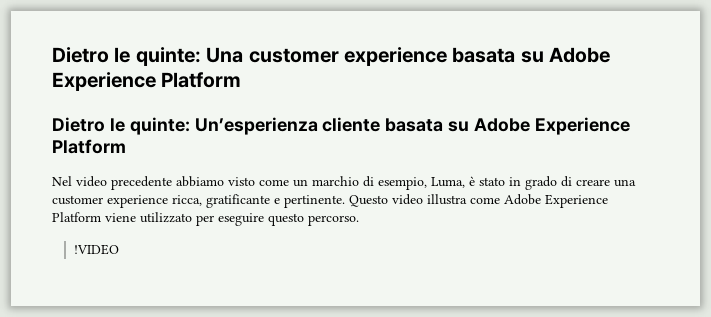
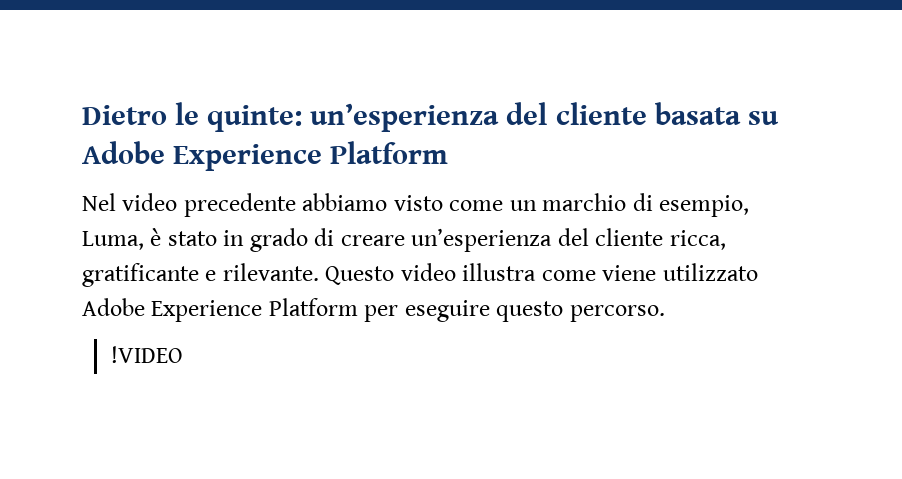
[52,47,611,66] [52,72,242,91] [52,117,318,135] Dietro le quinte: Una customer experience basata su Adobe Experience Platform // Dietro le quinte: Un’esperienza -> [82,102,548,132] Dietro le quinte: un’esperienza del
[614,179,636,187] [52,195,168,208] una customer experience -> [411,228,664,252] un’esperienza del cliente
[284,195,345,208] pertinente. -> [222,263,319,281] rilevante.
[504,194,608,208] [52,212,192,223] Adobe Experience Platform viene utilizzato -> [602,263,758,281] [82,298,358,322] viene utilizzato Adobe Experience Platform

